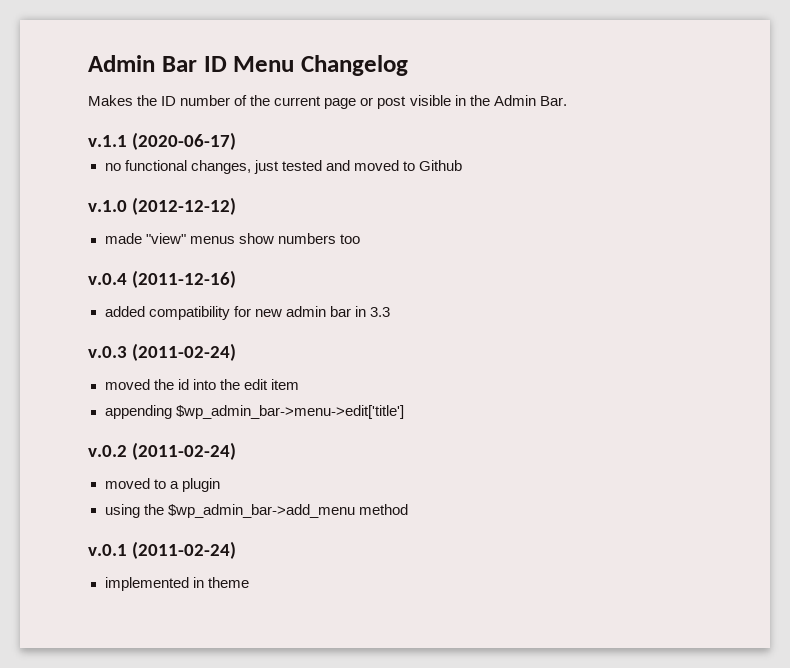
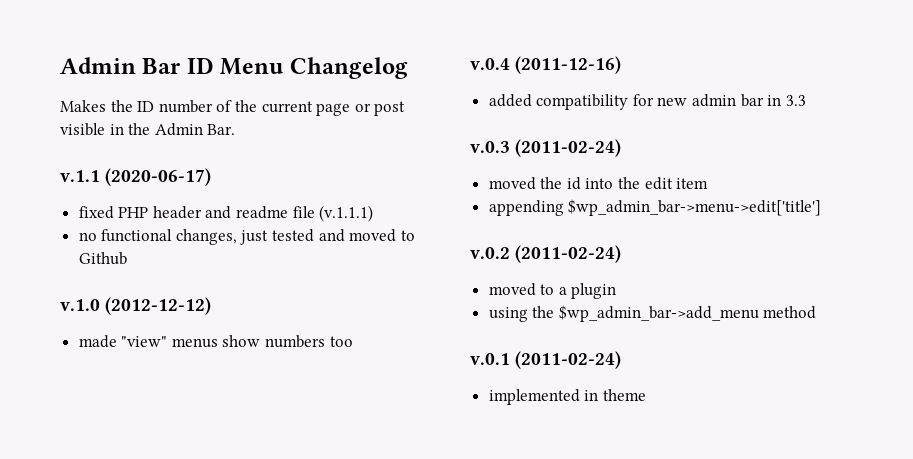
(236, 141) none -> [78,205,374,222] // fixed PHP header and readme file (v.1.1.1)

